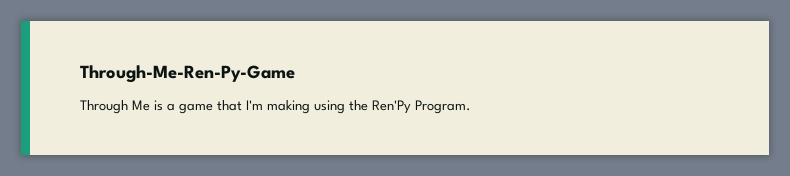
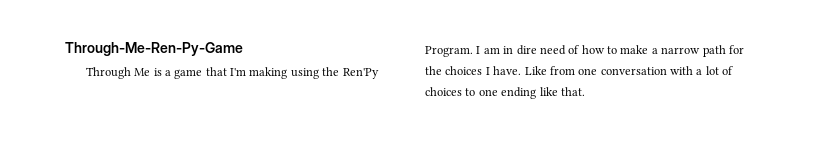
(471, 107) none -> [476,45,744,57] [425,66,734,75] [425,87,585,99] I am in dire need of how to make a narrow path for the choices I have. Like from one conversation with a lot of choices to one ending like that.

